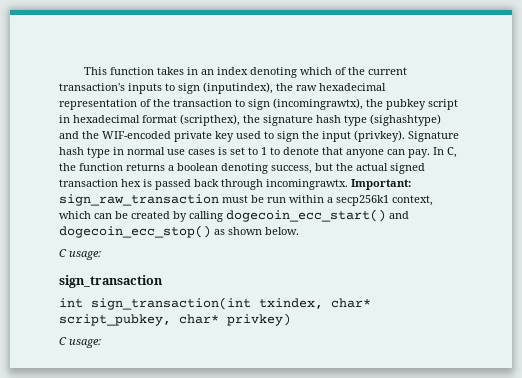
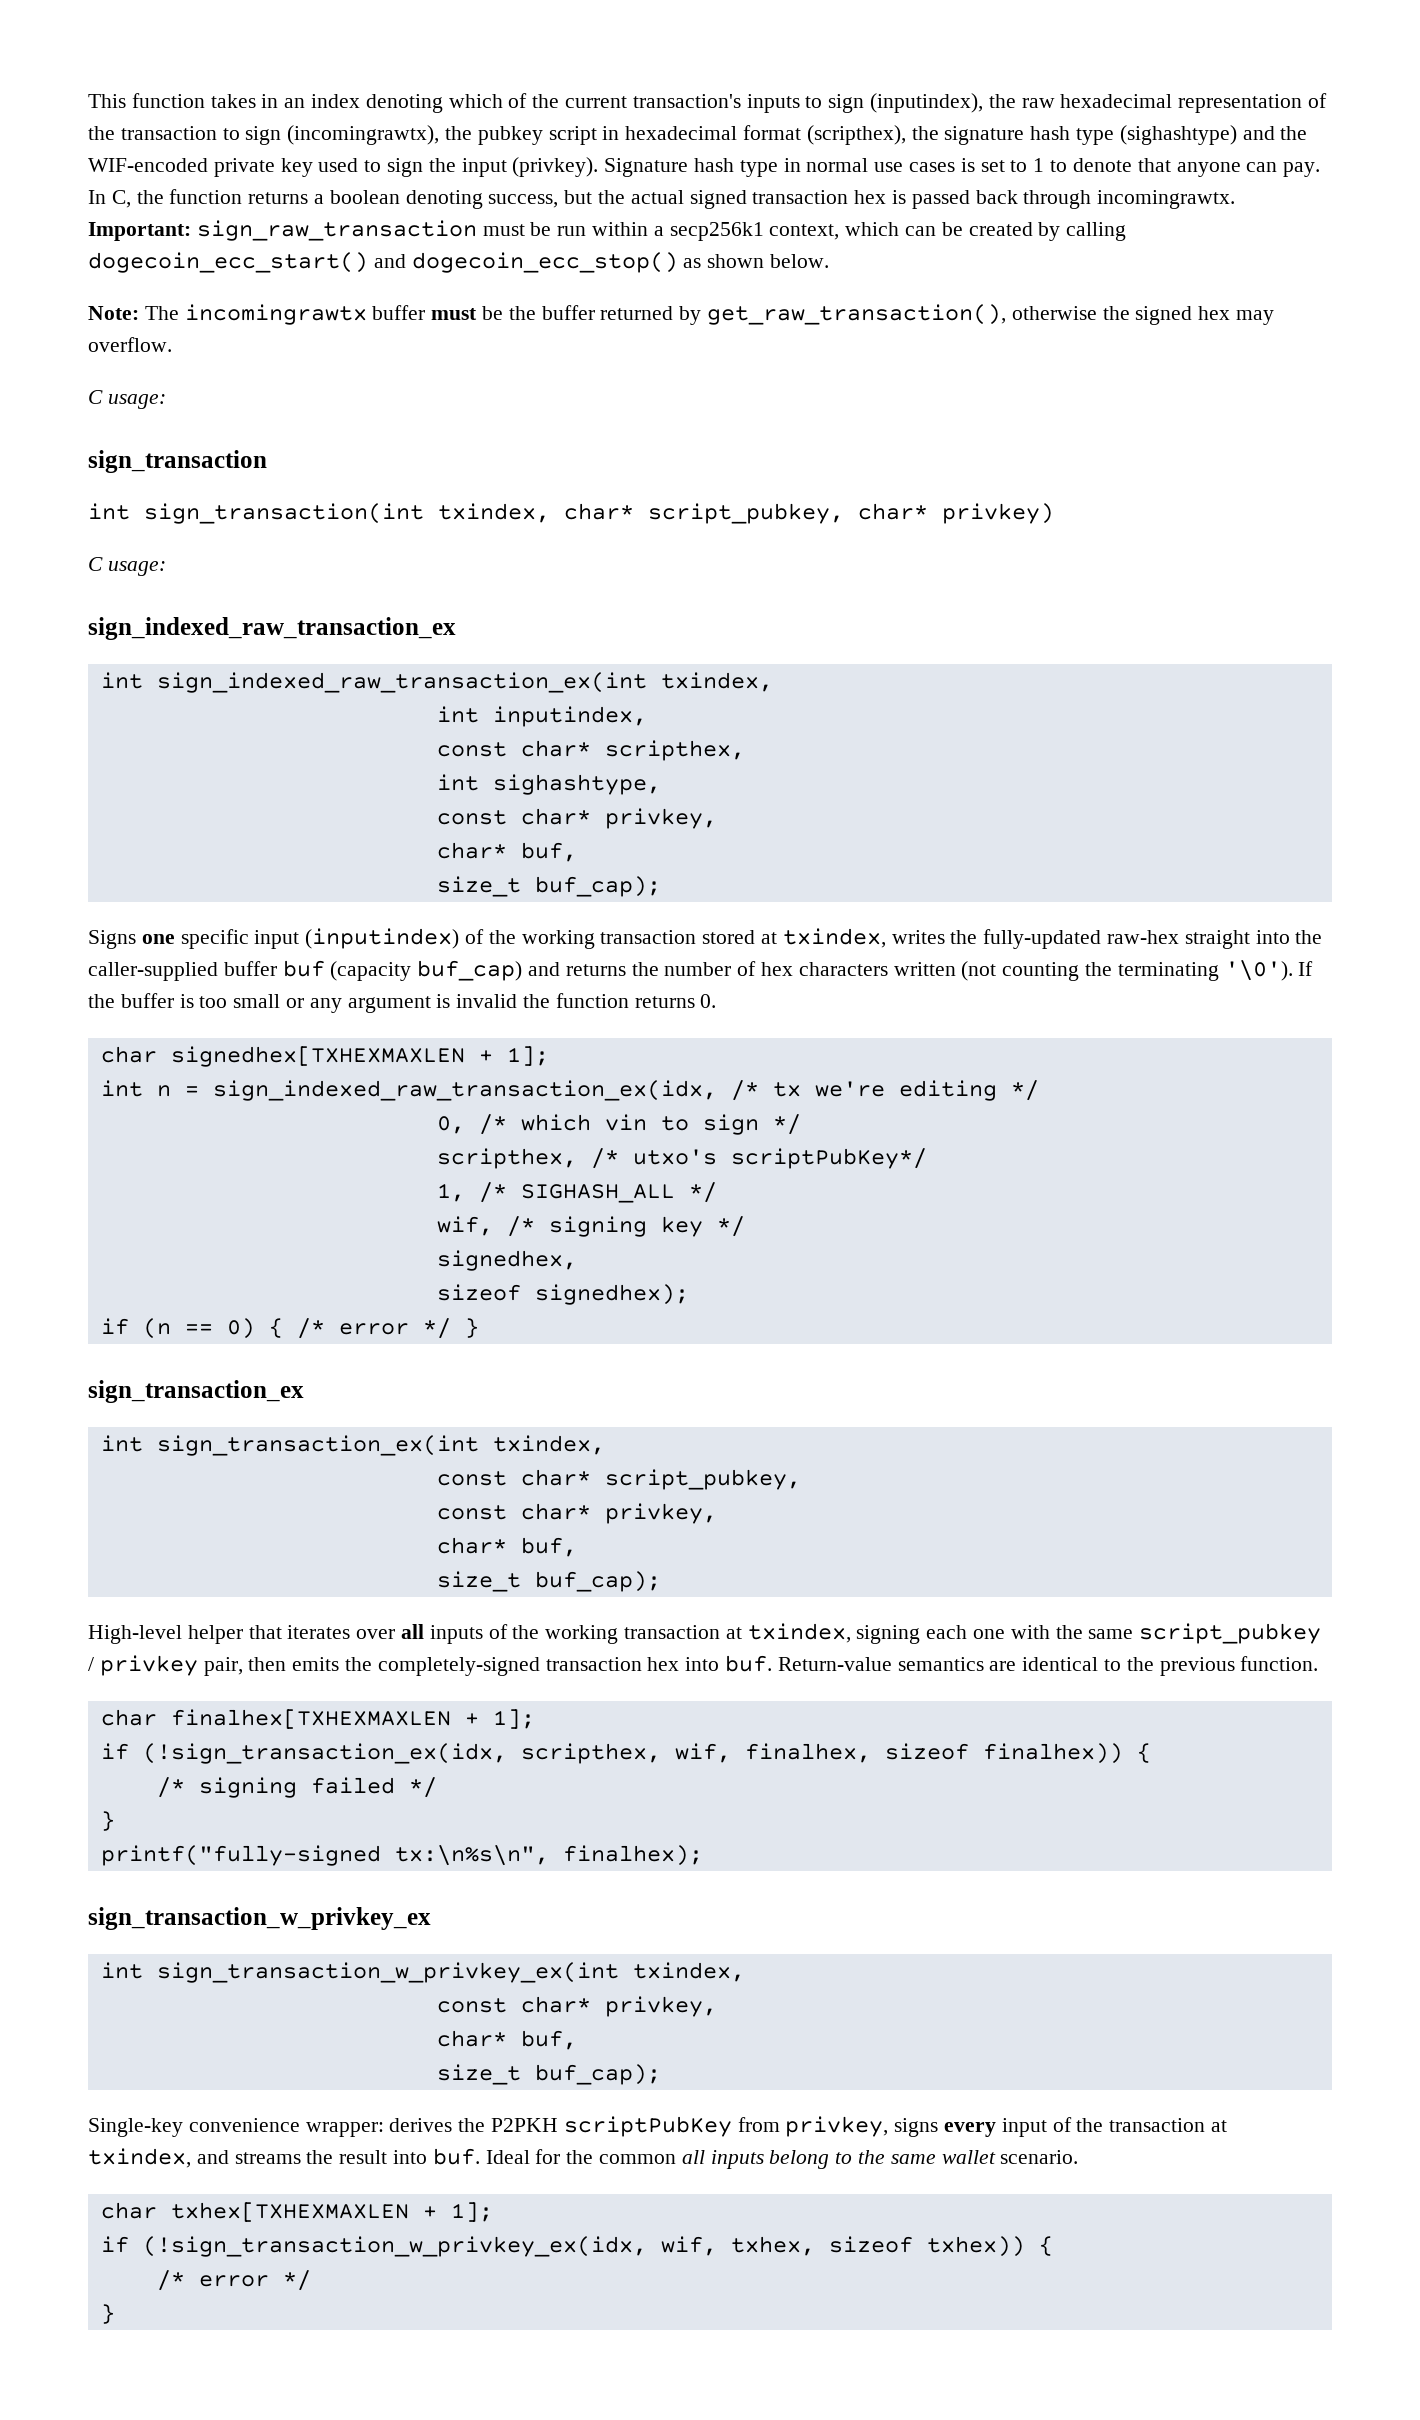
(299, 231) none -> [88,304,1275,325] [88,337,172,352] // Note: The incomingrawtx buffer must be the buffer returned by get_raw_transaction(), otherwise the signed hex may overflow.
(101, 343) none -> [88,617,456,640] [100,672,773,693] [436,706,647,727] [436,740,745,761] [436,774,661,795] [436,808,717,829] [436,842,577,862] [436,876,661,897] [88,928,1323,949] [88,960,1314,981] [88,993,717,1013] [100,1046,549,1067] [100,1080,1039,1101] [436,1114,801,1135] [436,1148,927,1169] [436,1182,717,1203] [436,1216,745,1237] [436,1250,577,1271] [436,1284,689,1305] [100,1318,479,1339] [88,1380,304,1403] [100,1435,605,1456] [436,1469,801,1490] [436,1503,717,1524] [436,1537,577,1557] [436,1571,661,1592] [88,1623,1322,1644] [88,1655,1319,1676] [100,1709,535,1729] [100,1743,1151,1764] [156,1777,437,1798] [100,1811,115,1831] [100,1845,703,1866] [88,1907,431,1930] [100,1962,745,1983] [436,1996,717,2017] [436,2030,577,2050] [436,2064,661,2085] [88,2116,1228,2137] [88,2148,1079,2169] [100,2202,493,2222] [100,2236,1053,2257] [156,2270,311,2291] [100,2304,115,2324] // sign_indexed_raw_transaction_ex // int sign_indexed_raw_transaction_ex(int txindex, // int inputindex, // const char* scripthex, // int sighashtype, // const char* privkey, // char* buf, // size_t buf_cap); // Signs one specific input (inputindex) of the working transaction stored at txindex, writes the fully-updated raw-hex straight into the caller-supplied buffer buf (capacity buf_cap) and returns the number of hex characters written (not counting the terminating '\0'). If the buffer is too small or any argument is invalid the function returns 0. // char signedhex[TXHEXMAXLEN + 1]; // int n = sign_indexed_raw_transaction_ex(idx, /* tx we're editing */ // 0, /* which vin to sign */ // scripthex, /* utxo's scriptPubKey*/ // 1, /* SIGHASH_ALL */ // wif, /* signing key */ // signedhex, // sizeof signedhex); // if (n == 0) { /* error */ } // sign_transaction_ex // int sign_transaction_ex(int txindex, // const char* script_pubkey, // const char* privkey, // char* buf, // size_t buf_cap); // High-level helper that iterates over all inputs of the working transaction at txindex, signing each one with the same script_pubkey / privkey pair, then emits the completely-signed transaction hex into buf. Return-value semantics are identical to the previous function. // char finalhex[TXHEXMAXLEN + 1]; // if (!sign_transaction_ex(idx, scripthex, wif, finalhex, sizeof finalhex)) { // /* signing failed */ // } // printf("fully-signed tx:\n%s\n", finalhex); // sign_transaction_w_privkey_ex // int sign_transaction_w_privkey_ex(int txindex, // const char* privkey, // char* buf, // size_t buf_cap); // Single-key convenience wrapper: derives the P2PKH scriptPubKey from privkey, signs every input of the transaction at txindex, and streams the result into buf. Ideal for the common all inputs belong to the same wallet scenario. // char txhex[TXHEXMAXLEN + 1]; // if (!sign_transaction_w_privkey_ex(idx, wif, txhex, sizeof txhex)) { // /* error */ // }

